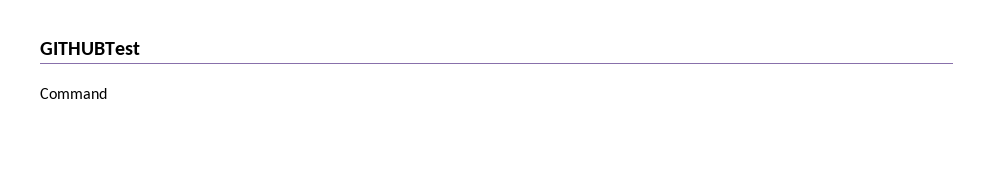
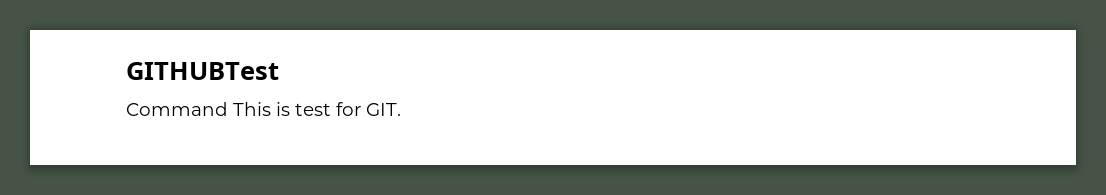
(107, 93) none -> [233,102,401,116] This is test for GIT.

